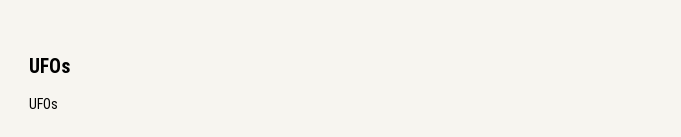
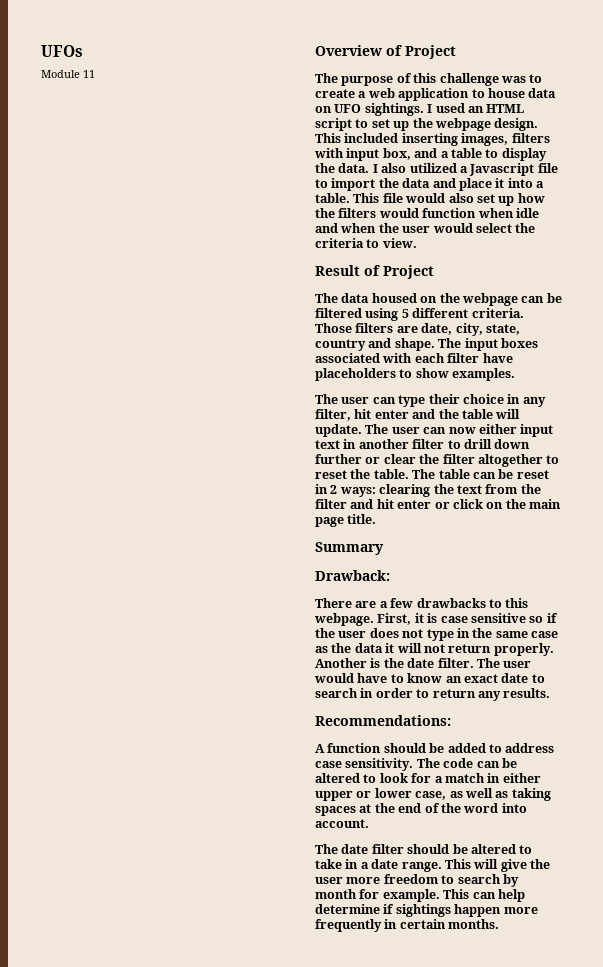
[29,98,58,109] UFOs -> [41,70,95,78] [315,45,456,59] [315,73,543,86] [315,88,557,101] [315,103,525,116] [315,118,539,131] [315,133,550,146] [314,148,547,161] [315,163,558,176] [315,178,544,191] [315,193,545,206] [315,208,539,218] [315,223,536,233] [315,238,417,248] [315,265,434,279] [315,293,562,306] [315,308,524,321] [315,323,520,336] [315,338,538,351] [315,353,513,363] [315,368,516,381] [315,394,546,407] [315,409,521,421] [315,424,554,437] [315,439,531,449] [315,454,560,467] [315,469,549,479] [315,484,541,497] [315,499,561,509] [315,514,377,527] [315,542,384,555] [315,570,390,581] [315,598,529,608] [314,613,558,626] [315,628,558,641] [315,643,554,656] [315,658,532,668] [314,673,545,683] [315,688,551,701] [315,715,451,726] [315,743,555,753] [315,758,517,771] [315,773,541,783] [315,788,551,801] [315,803,527,816] [315,819,369,828] [315,844,533,854] [315,859,550,872] [315,874,519,887] [315,889,525,902] [315,904,538,917] [315,919,500,932] Module 11 // Overview of Project // The purpose of this challenge was to create a web application to house data on UFO sightings. I used an HTML script to set up the webpage design. This included inserting images, filters with input box, and a table to display the data. I also utilized a Javascript file to import the data and place it into a table. This file would also set up how the filters would function when idle and when the user would select the criteria to view. // Result of Project // The data housed on the webpage can be filtered using 5 different criteria. Those filters are date, city, state, country and shape. The input boxes associated with each filter have placeholders to show examples. // The user can type their choice in any filter, hit enter and the table will update. The user can now either input text in another filter to drill down further or clear the filter altogether to reset the table. The table can be reset in 2 ways: clearing the text from the filter and hit enter or click on the main page title. // Summary // Drawback: // There are a few drawbacks to this webpage. First, it is case sensitive so if the user does not type in the same case as the data it will not return properly. Another is the date filter. The user would have to know an exact date to search in order to return any results. // Recommendations: // A function should be added to address case sensitivity. The code can be altered to look for a match in either upper or lower case, as well as taking spaces at the end of the word into account. // The date filter should be altered to take in a date range. This will give the user more freedom to search by month for example. This can help determine if sightings happen more frequently in certain months.

